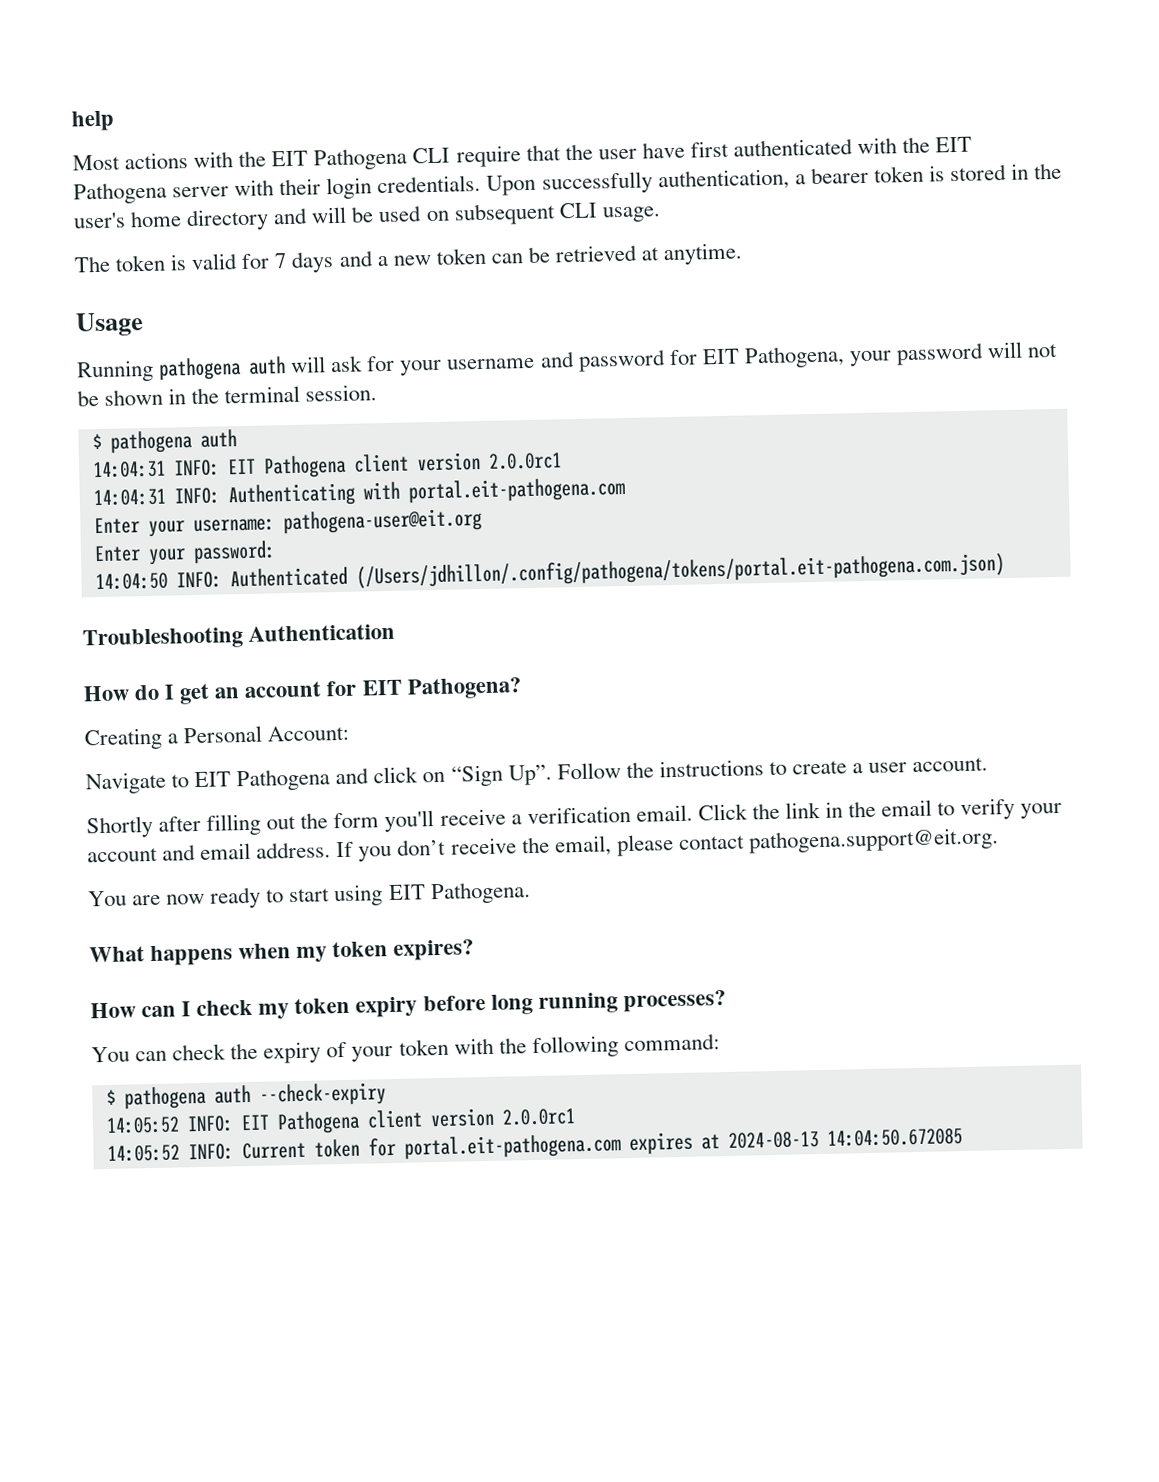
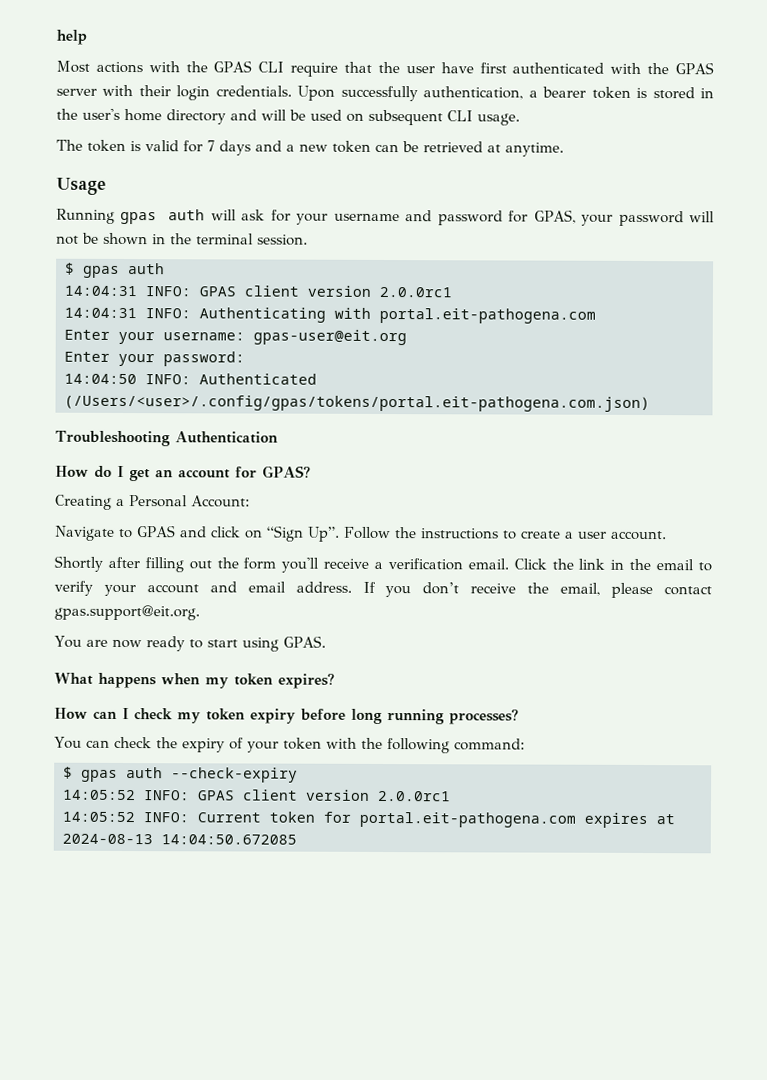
[271,147,408,171] EIT Pathogena -> [213,60,253,73] GPAS
[935,136,973,153] [73,181,167,205] EIT Pathogena -> [675,62,715,75] GPAS
[158,356,243,381] pathogena -> [120,211,158,225] gpas
[701,345,845,369] EIT Pathogena, -> [533,209,576,224] GPAS,
[109,430,193,454] pathogena -> [83,265,120,278] gpas
[227,454,347,479] EIT Pathogena -> [199,286,236,297] GPAS
[282,508,482,535] pathogena-user@eit.org -> [253,329,407,346] gpas-user@eit.org
[355,553,1005,589] (/Users/jdhillon/.config/pathogena/tokens/portal.eit-pathogena.com.json) -> [64,394,650,413] (/Users/<user>/.config/gpas/tokens/portal.eit-pathogena.com.json)
[361,677,522,700] EIT Pathogena? -> [262,465,311,478] GPAS?
[194,768,331,792] EIT Pathogena -> [137,525,176,538] GPAS
[747,827,999,854] pathogena.support@eit.org. -> [54,604,200,621] gpas.support@eit.org.
[387,881,531,905] EIT Pathogena. -> [282,635,326,648] GPAS.
[123,1085,207,1110] pathogena -> [81,769,118,782] gpas
[240,1110,361,1135] EIT Pathogena -> [197,790,235,801] GPAS

